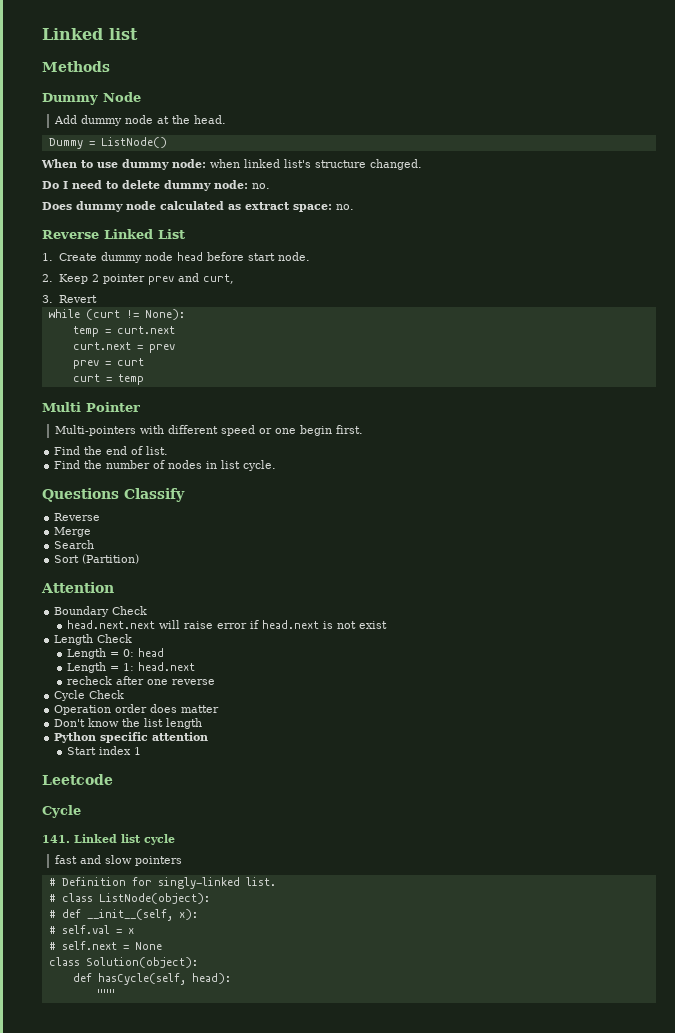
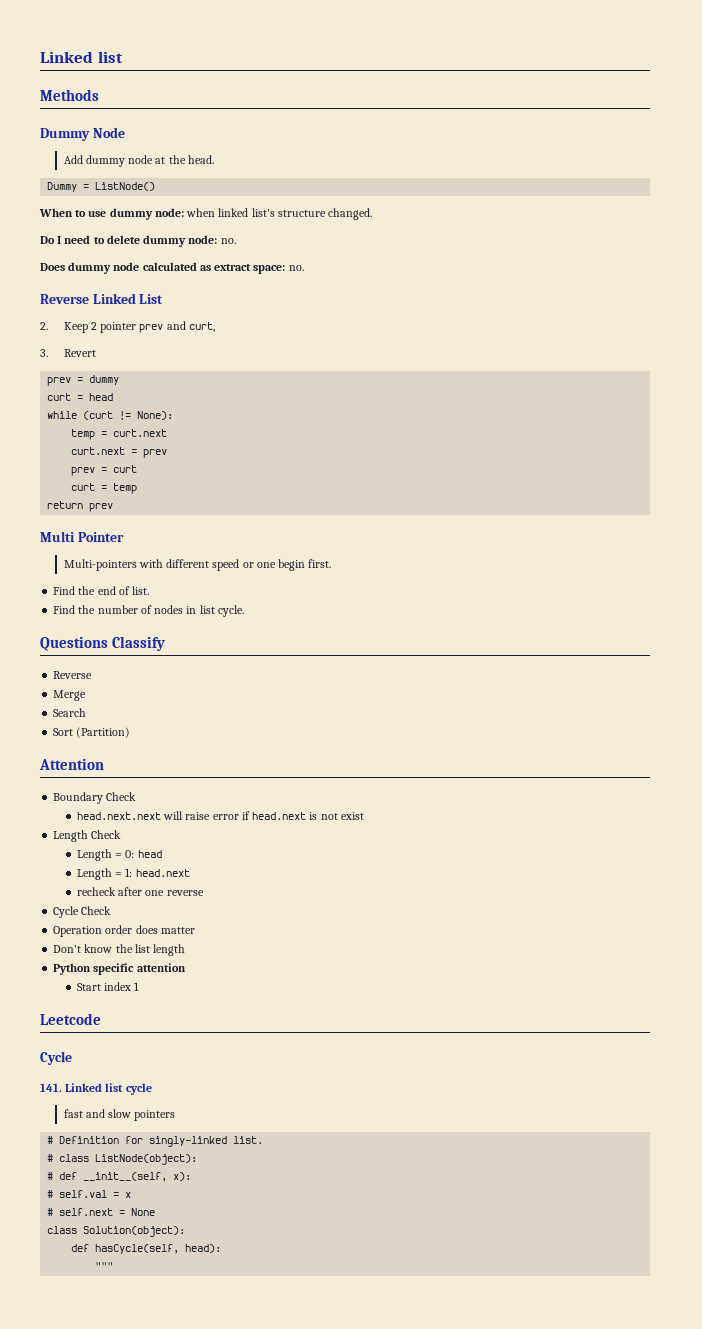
[42,252,310,263] // 1. Create dummy node head before start node. -> (164, 299) none
(97, 299) none -> [47,375,120,386] [47,393,114,401] // prev = dummy // curt = head
(144, 379) none -> [47,501,114,512] // return prev

